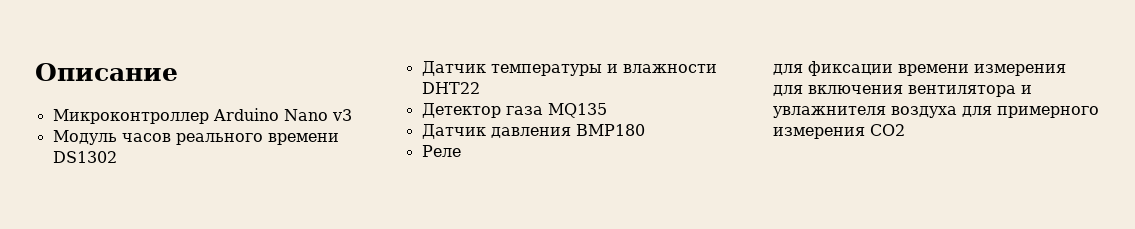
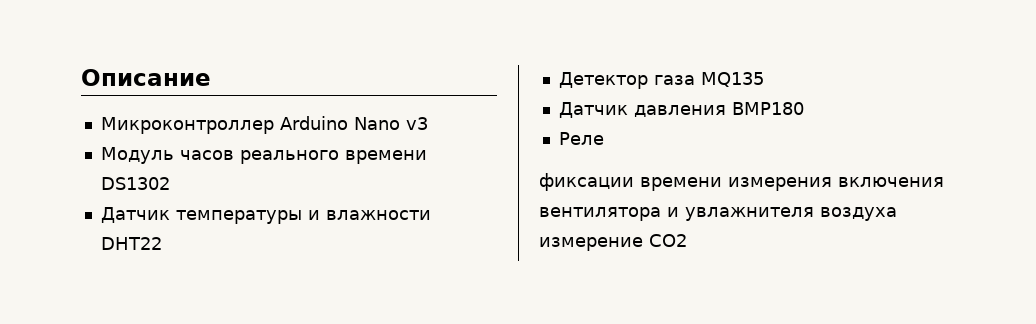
[773,64,803,75] для -> (604, 138) none
[773,85,803,96] для -> (832, 184) none
[962,106,1099,118] [773,127,865,139] для примерного измерения -> [539,237,643,251] измерение

